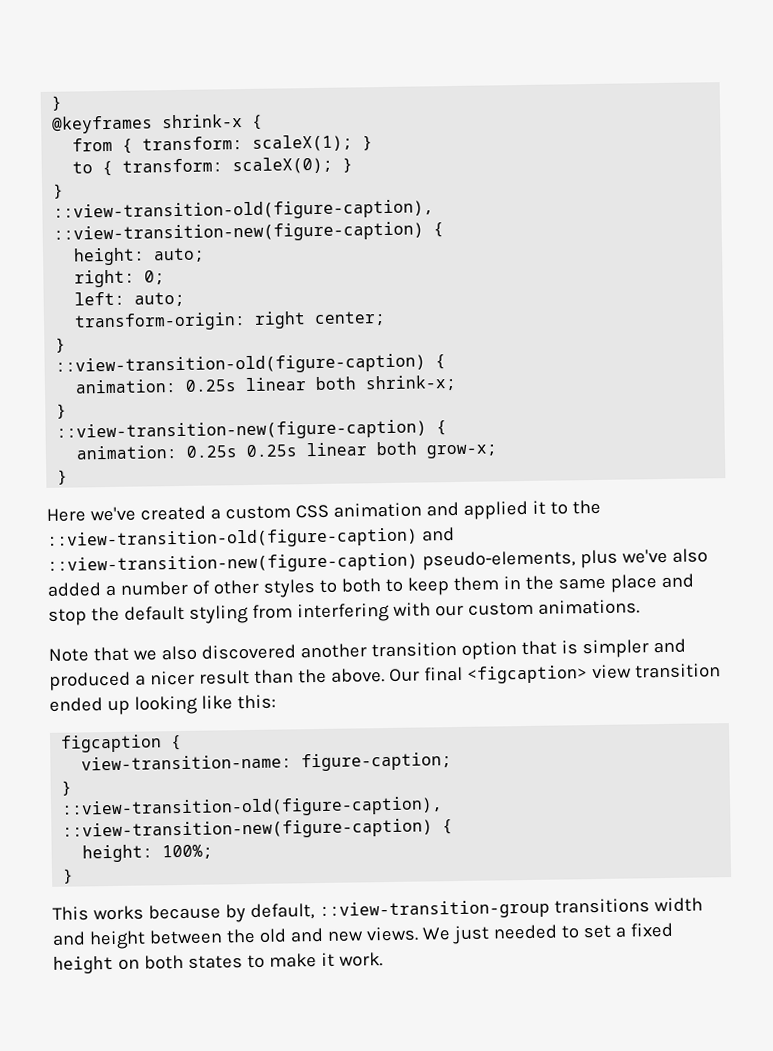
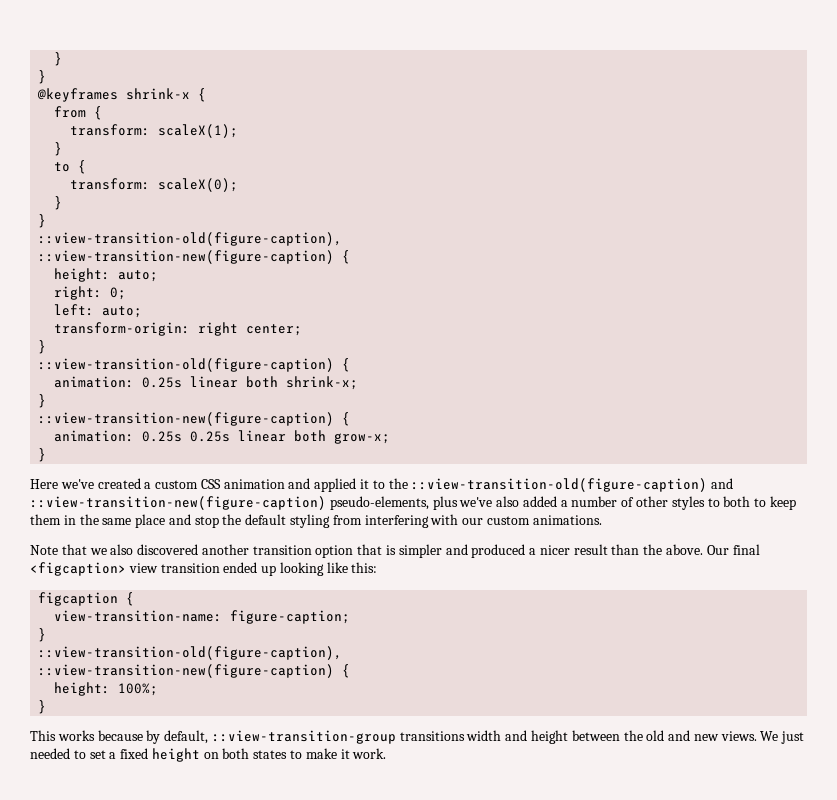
[51,95,63,111] } -> [54,52,63,66] [38,70,47,84] } // }
(134, 146) none -> (103, 113) //
(354, 143) none -> (239, 131) //
(114, 168) none -> (87, 167) //
(334, 165) none -> (239, 185) //

